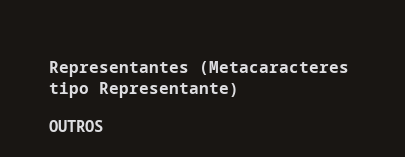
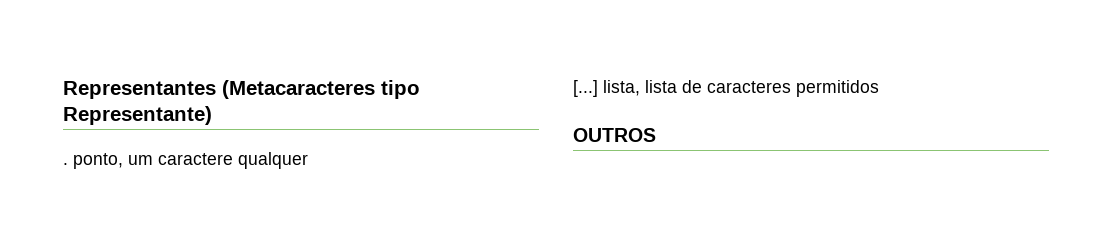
(239, 90) none -> [63,152,308,169] [573,80,879,97] // . ponto, um caractere qualquer // [...] lista, lista de caracteres permitidos

